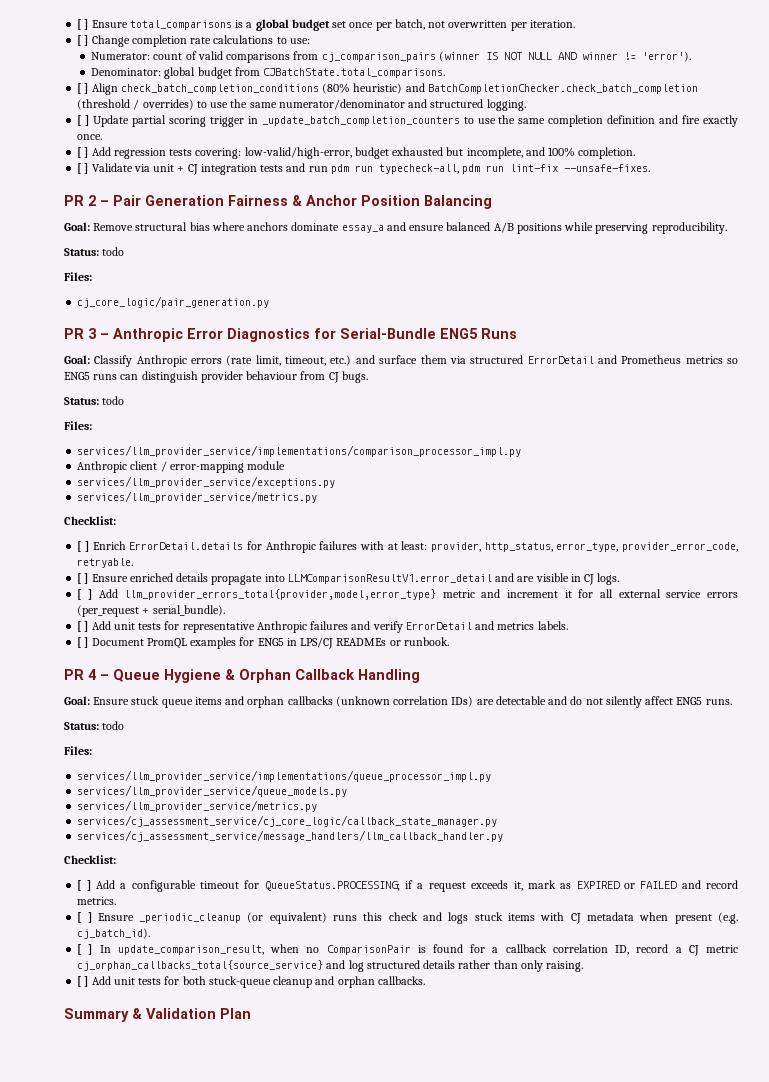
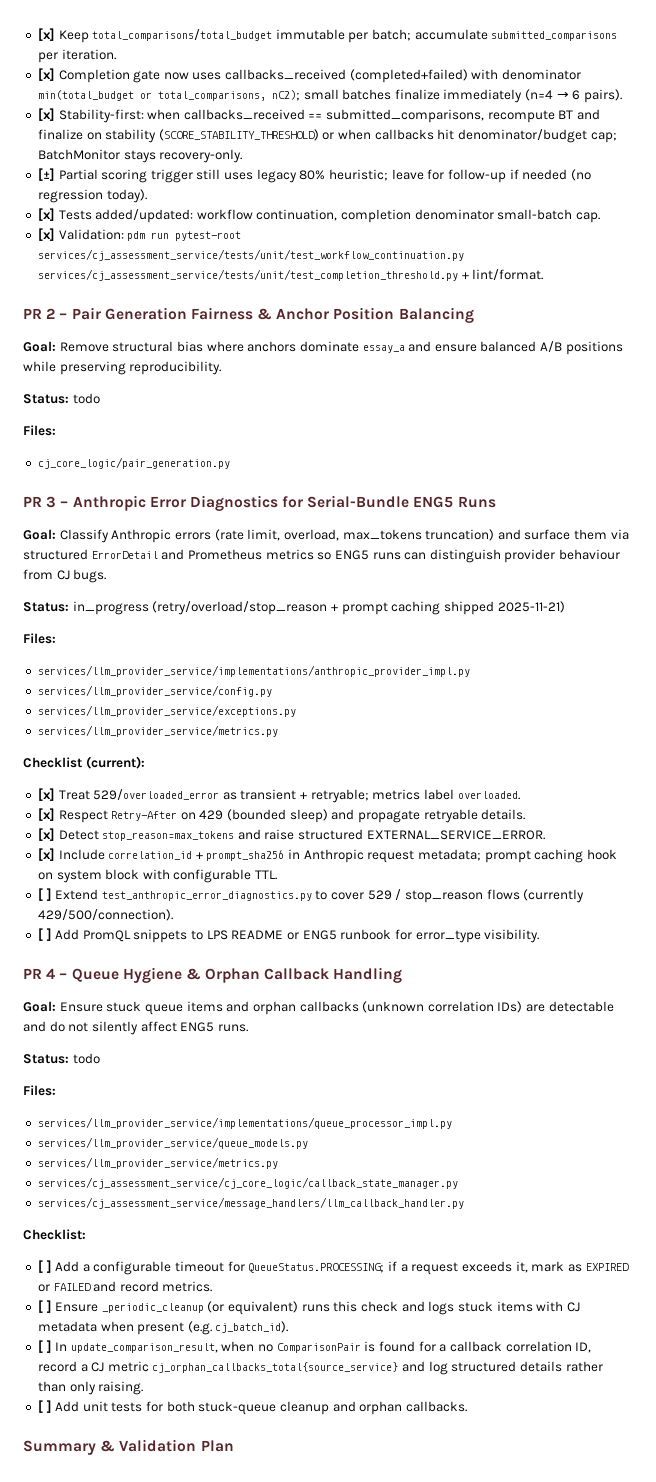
[77,19,575,31] [77,35,310,47] [91,51,691,63] [91,67,446,79] [77,83,698,95] [77,99,526,111] [77,115,738,127] [77,134,103,140] [77,147,636,159] [77,163,651,175] [ ] Ensure total_comparisons is a global budget set once per batch, not overwritten per iteration. // [ ] Change completion rate calculations to use: // Numerator: count of valid comparisons from cj_comparison_pairs (winner IS NOT NULL AND winner != 'error'). // Denominator: global budget from CJBatchState.total_comparisons. // [ ] Align check_batch_completion_conditions (80% heuristic) and BatchCompletionChecker.check_batch_completion (threshold / overrides) to use the same numerator/denominator and structured logging. // [ ] Update partial scoring trigger in _update_batch_completion_counters to use the same completion definition and fire exactly once. // [ ] Add regression tests covering: low-valid/high-error, budget exhausted but incomplete, and 100% completion. // [ ] Validate via unit + CJ integration tests and run pdm run typecheck-all, pdm run lint-fix --unsafe-fixes. -> [37,28,618,43] [37,49,116,63] [37,68,582,83] [37,89,623,103] [37,108,601,123] [37,129,617,143] [37,149,243,163] [37,168,591,183] [37,189,147,203] [37,208,601,223] [37,228,242,241] [37,249,464,261] [37,269,544,281] [x] Keep total_comparisons/total_budget immutable per batch; accumulate submitted_comparisons per iteration. // [x] Completion gate now uses callbacks_received (completed+failed) with denominator min(total_budget or total_comparisons, nC2); small batches finalize immediately (n=4 → 6 pairs). // [x] Stability-first: when callbacks_received == submitted_comparisons, recompute BT and finalize on stability (SCORE_STABILITY_THRESHOLD) or when callbacks hit denominator/budget cap; BatchMonitor stays recovery-only. // [±] Partial scoring trigger still uses legacy 80% heuristic; leave for follow-up if needed (no regression today). // [x] Tests added/updated: workflow continuation, completion denominator small-batch cap. // [x] Validation: pdm run pytest-root services/cj_assessment_service/tests/unit/test_workflow_continuation.py services/cj_assessment_service/tests/unit/test_completion_threshold.py + lint/format.
[285,355,352,366] timeout, etc.) -> [283,529,495,541] overload, max_tokens truncation)
[102,396,125,405] [64,421,92,430] [77,445,522,457] [77,461,286,473] [77,476,336,488] [77,491,318,503] [64,516,116,525] [77,541,738,553] [77,558,134,568] [77,573,620,585] [77,589,738,600] [77,605,225,617] [77,621,568,633] [77,637,449,649] todo // Files: // services/llm_provider_service/implementations/comparison_processor_impl.py // Anthropic client / error-mapping module // services/llm_provider_service/exceptions.py // services/llm_provider_service/metrics.py // Checklist: // [ ] Enrich ErrorDetail.details for Anthropic failures with at least: provider, http_status, error_type, provider_error_code, retryable. // [ ] Ensure enriched details propagate into LLMComparisonResultV1.error_detail and are visible in CJ logs. // [ ] Add llm_provider_errors_total{provider,model,error_type} metric and increment it for all external service errors (per_request + serial_bundle). // [ ] Add unit tests for representative Anthropic failures and verify ErrorDetail and metrics labels. // [ ] Document PromQL examples for ENG5 in LPS/CJ READMEs or runbook. -> [72,601,565,615] [23,633,56,644] [37,665,470,677] [37,685,272,697] [37,705,296,717] [37,725,278,737] [23,756,145,769] [37,788,520,803] [37,808,526,823] [37,828,545,841] [37,848,617,863] [37,869,278,883] [37,888,585,903] [37,909,173,921] [37,928,540,943] in_progress (retry/overload/stop_reason + prompt caching shipped 2025-11-21) // Files: // services/llm_provider_service/implementations/anthropic_provider_impl.py // services/llm_provider_service/config.py // services/llm_provider_service/exceptions.py // services/llm_provider_service/metrics.py // Checklist (current): // [x] Treat 529/overloaded_error as transient + retryable; metrics label overloaded. // [x] Respect Retry-After on 429 (bounded sleep) and propagate retryable details. // [x] Detect stop_reason=max_tokens and raise structured EXTERNAL_SERVICE_ERROR. // [x] Include correlation_id + prompt_sha256 in Anthropic request metadata; prompt caching hook on system block with configurable TTL. // [ ] Extend test_anthropic_error_diagnostics.py to cover 529 / stop_reason flows (currently 429/500/connection). // [ ] Add PromQL snippets to LPS README or ENG5 runbook for error_type visibility.

